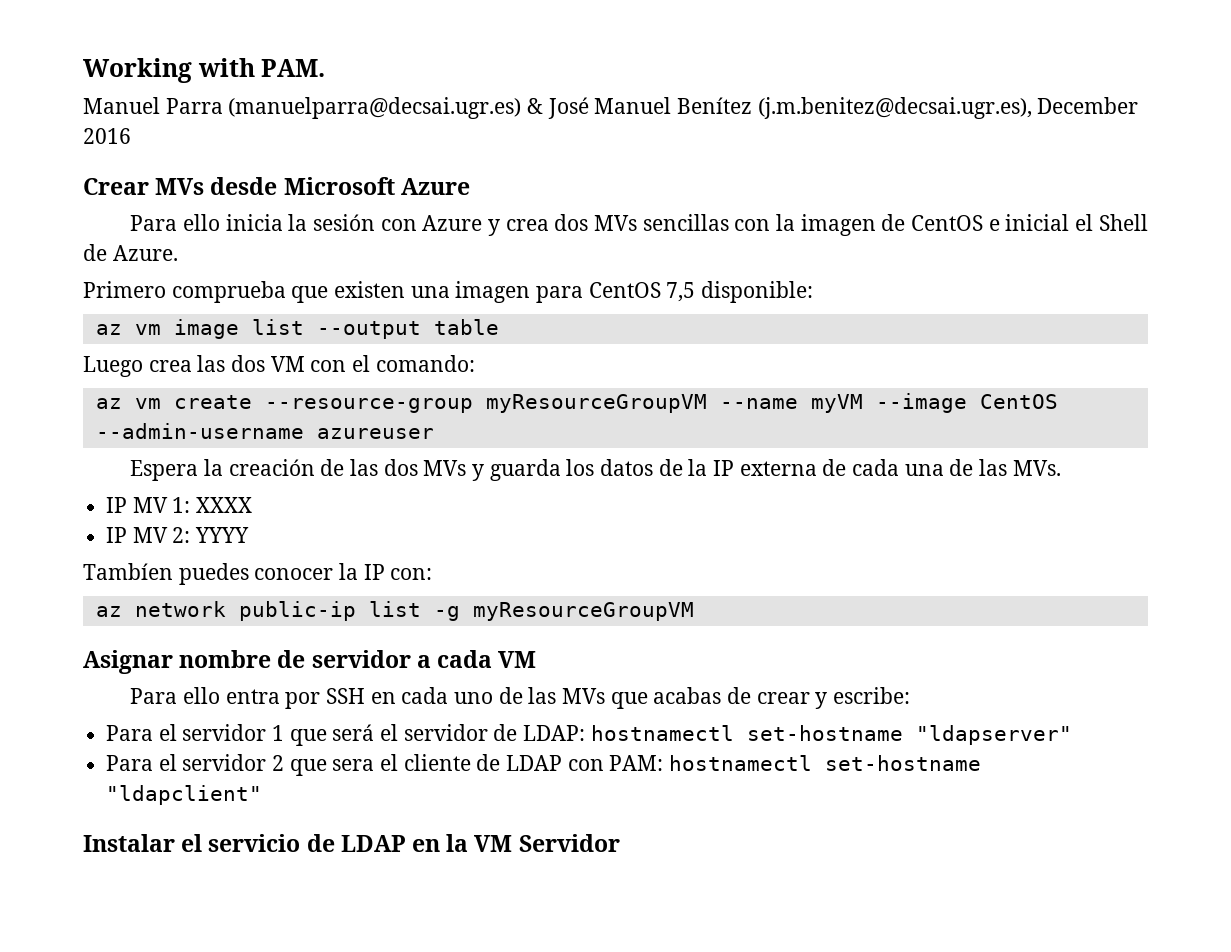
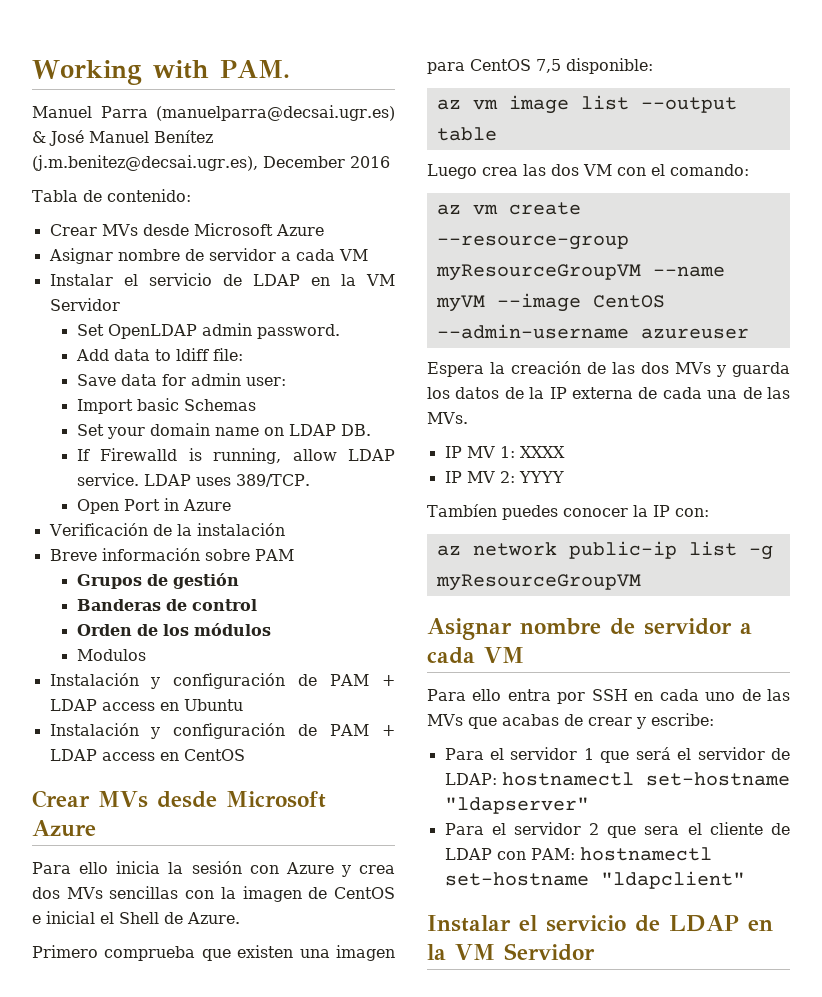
(131, 136) none -> [32,189,191,202] [49,223,324,236] [48,248,368,264] [49,273,396,286] [49,298,120,311] [76,323,340,339] [75,348,243,361] [76,373,286,386] [76,398,256,414] [76,423,371,439] [76,448,396,464] [76,473,310,487] [76,498,231,514] [48,523,285,536] [49,548,294,561] [76,573,239,589] [76,599,257,611] [76,623,271,636] [76,649,146,661] [49,673,395,689] [49,699,243,711] [49,723,395,739] [49,749,245,761] // Tabla de contenido: // Crear MVs desde Microsoft Azure // Asignar nombre de servidor a cada VM // Instalar el servicio de LDAP en la VM Servidor // Set OpenLDAP admin password. // Add data to ldiff file: // Save data for admin user: // Import basic Schemas // Set your domain name on LDAP DB. // If Firewalld is running, allow LDAP service. LDAP uses 389/TCP. // Open Port in Azure // Verificación de la instalación // Breve información sobre PAM // Grupos de gestión // Banderas de control // Orden de los módulos // Modulos // Instalación y configuración de PAM + LDAP access en Ubuntu // Instalación y configuración de PAM + LDAP access en CentOS

